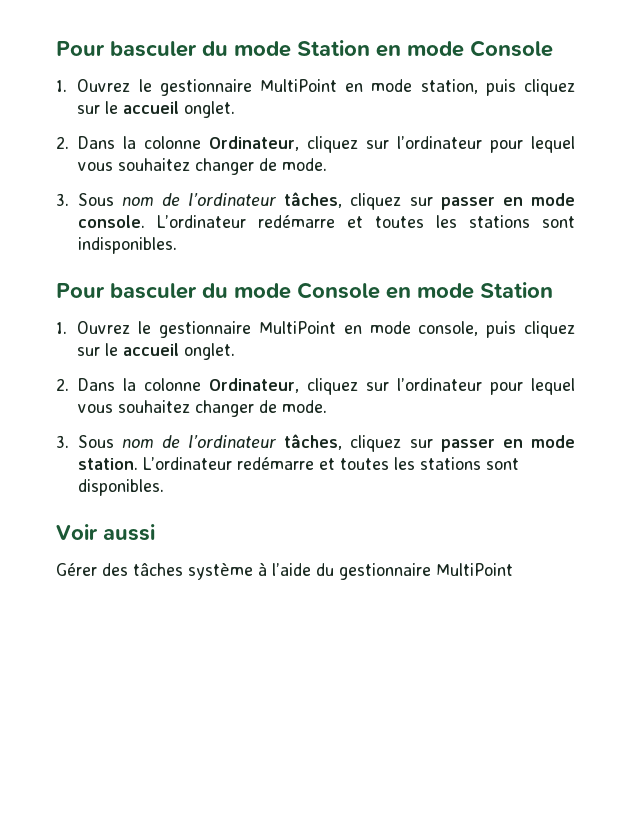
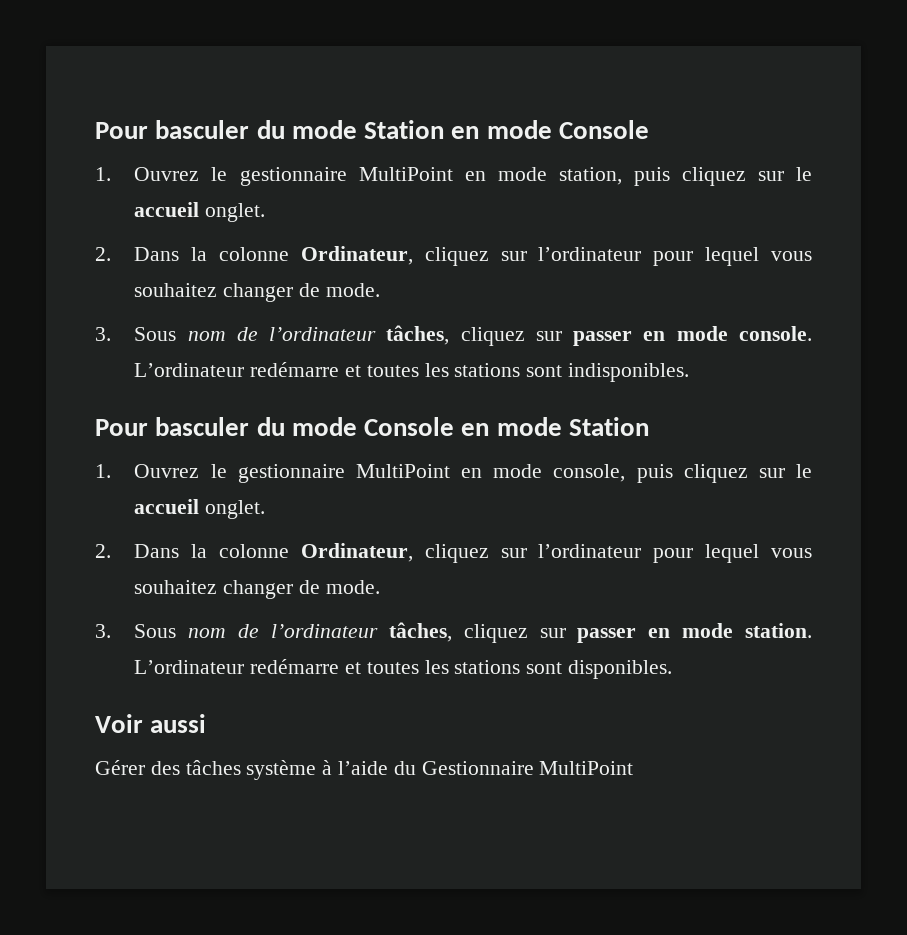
[339,563,431,580] gestionnaire -> [421,761,534,775] Gestionnaire

